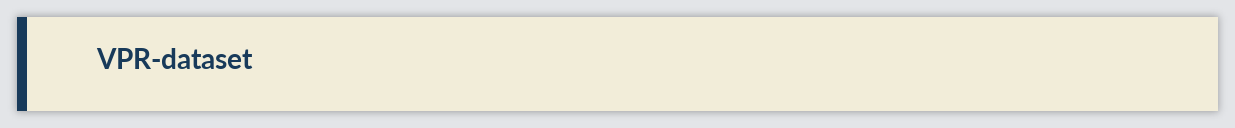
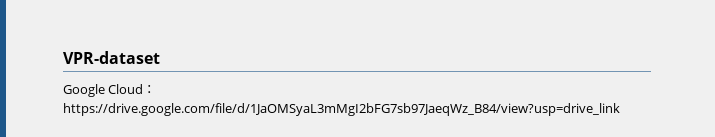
(253, 58) none -> [63,84,157,97] [63,103,620,116] // Google Cloud：https://drive.google.com/file/d/1JaOMSyaL3mMgI2bFG7sb97JaeqWz_B84/view?usp=drive_link

